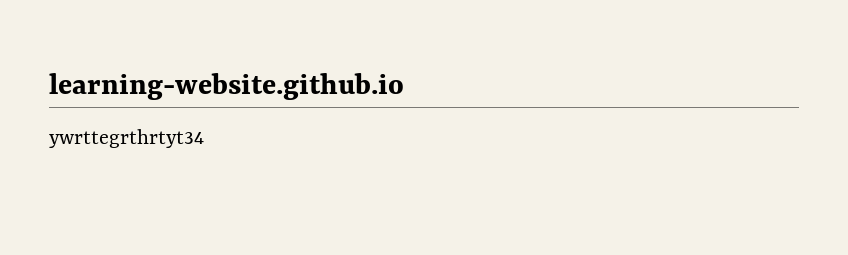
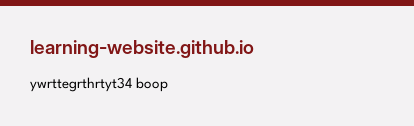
(204, 138) none -> [136,77,169,92] boop

